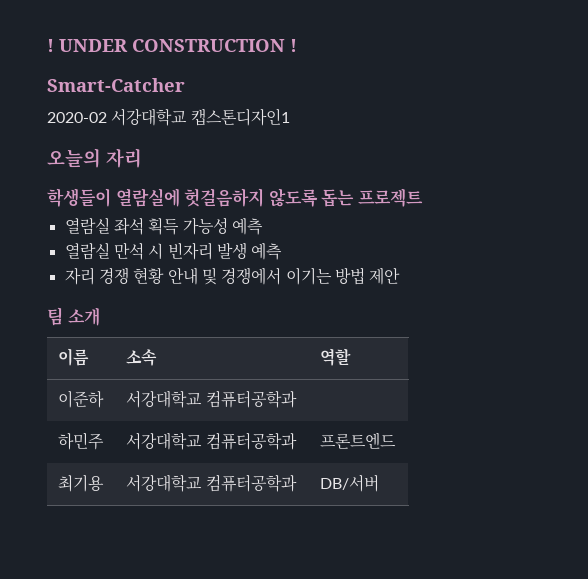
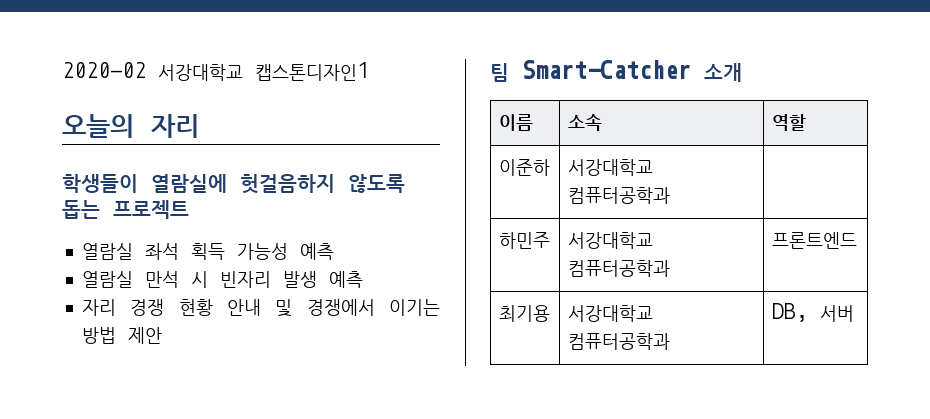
[47,39,297,52] [47,78,185,92] ! UNDER CONSTRUCTION ! // Smart-Catcher // -> (62, 70) none
(63, 316) none -> [522,60,691,79] Smart-Catcher
[320,474,380,492] DB/서버 -> [771,303,854,322] DB, 서버

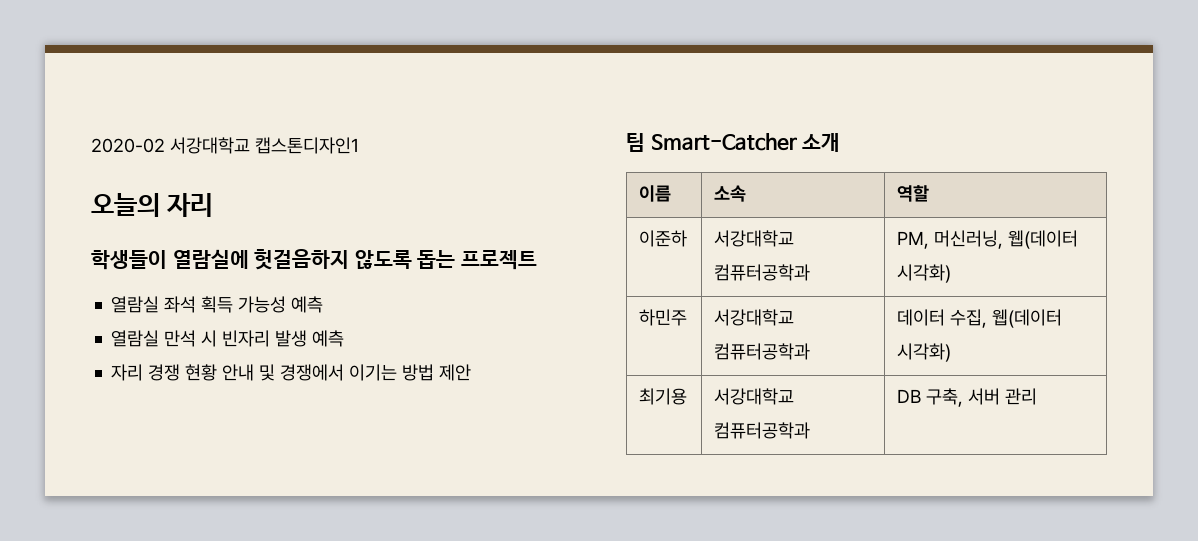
(670, 195) none -> [897,230,1079,249] [897,264,952,283] PM, 머신러닝, 웹(데이터 시각화)
[771,232,857,249] 프론트엔드 -> [897,309,1063,328] [897,343,952,362] 데이터 수집, 웹(데이터 시각화)
[771,303,854,322] DB, 서버 -> [897,388,1038,407] DB 구축, 서버 관리

